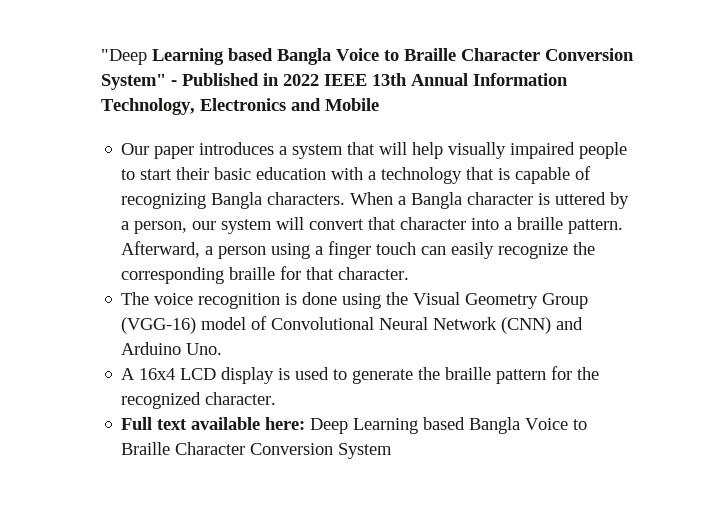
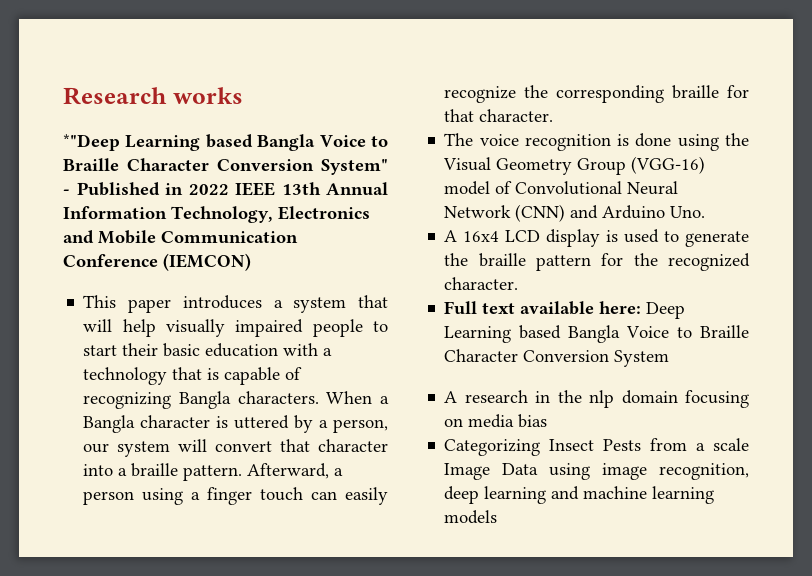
[101,49,147,65] "Deep -> [63,87,243,105] [63,134,120,151] Research works // *"Deep
[121,143,150,155] // Our -> [161,231,298,244] [63,253,251,271] [83,295,117,308] Communication Conference (IEMCON) // This
(393, 451) none -> [444,390,749,408] [444,414,548,428] [444,438,749,456] [444,463,749,480] [444,486,715,504] [444,510,498,524] // A research in the nlp domain focusing on media bias // Categorizing Insect Pests from a scale Image Data using image recognition, deep learning and machine learning models

